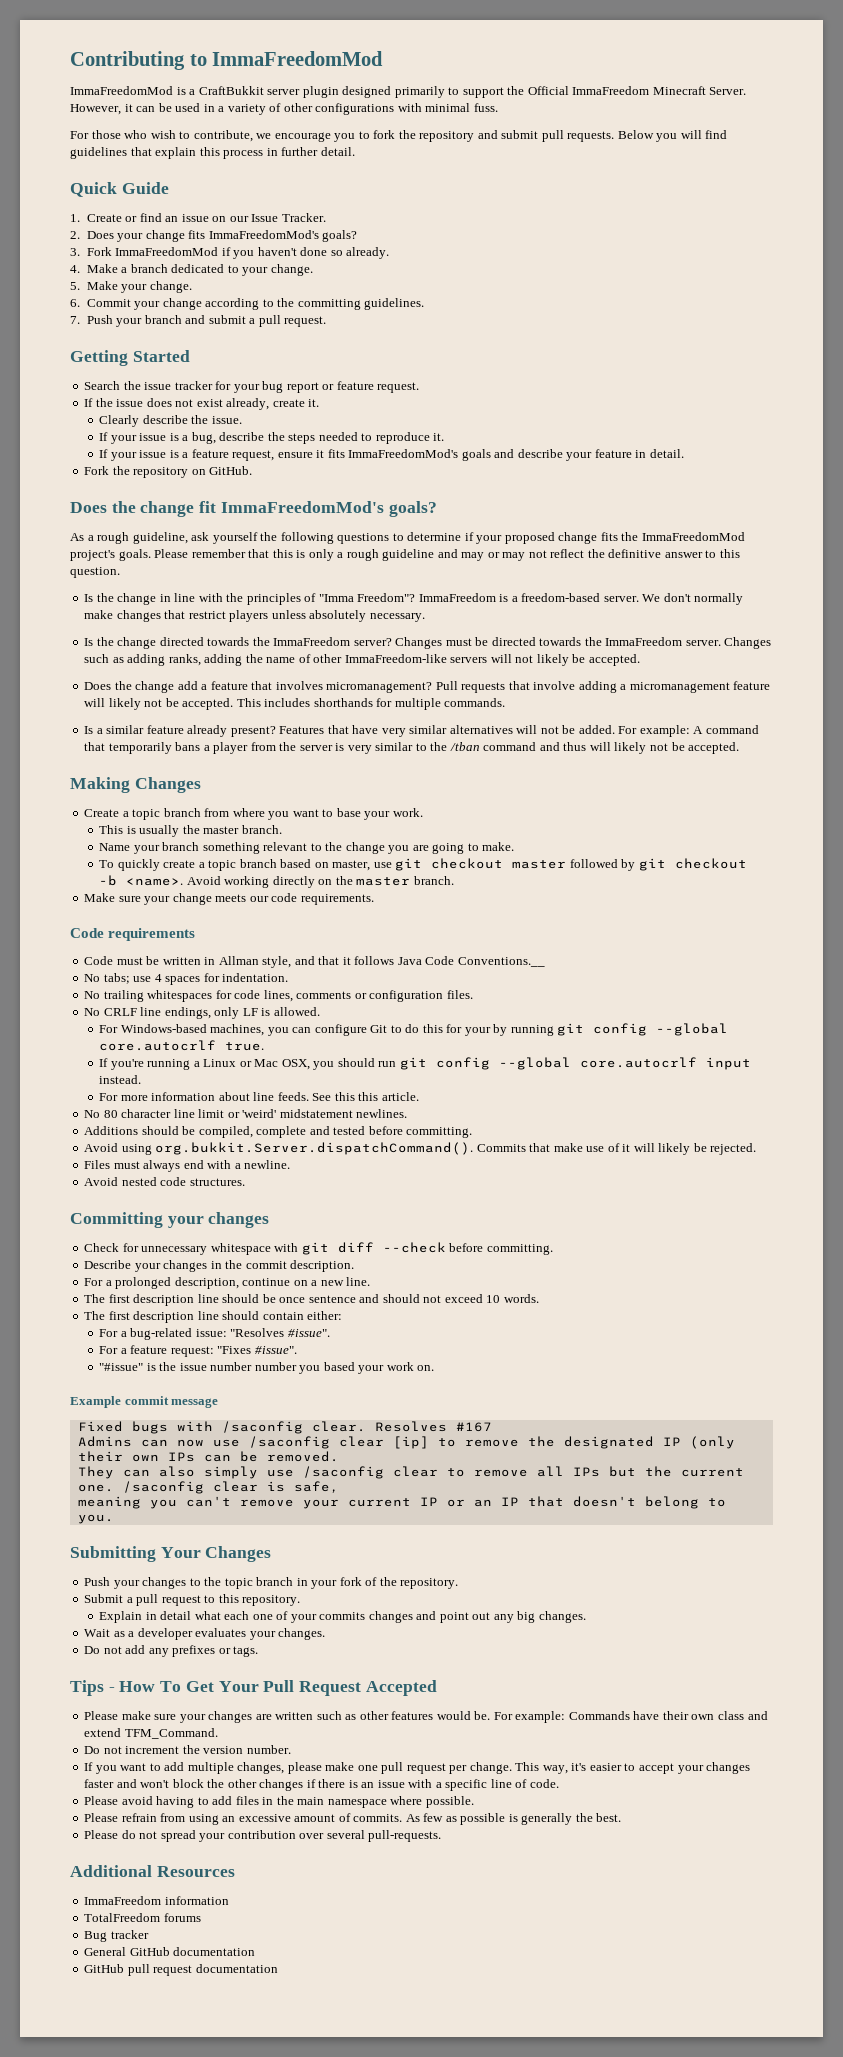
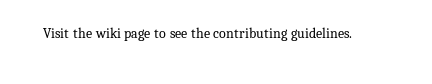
[70,51,384,70] [70,86,747,98] [70,103,498,115] [70,130,728,142] [70,147,355,159] [70,182,169,197] [70,213,326,222] [70,230,358,242] [70,247,390,259] [70,264,313,276] [70,281,192,293] [70,298,425,310] [70,315,327,327] [70,350,190,366] [84,381,420,393] [84,398,320,410] [99,415,242,427] [99,432,445,444] [99,449,684,461] [84,466,253,478] [70,501,437,517] [70,532,745,544] [70,549,740,561] [70,567,120,578] [84,593,744,605] [84,610,425,622] [84,637,772,649] [84,654,640,666] [84,681,771,693] [84,698,506,710] [84,725,759,737] [84,742,740,754] [70,777,201,793] [84,808,423,820] [99,825,282,837] [99,842,515,854] [99,858,747,871] [99,875,454,888] [84,893,374,905] [70,928,196,941] [84,956,545,968] [84,973,289,985] [84,990,473,1002] [84,1007,320,1019] [99,1023,729,1036] [99,1040,265,1051] [99,1057,751,1070] [99,1075,142,1084] [99,1092,419,1101] [84,1109,408,1118] [84,1126,473,1138] [84,1142,757,1155] [84,1160,291,1172] [84,1177,245,1186] [70,1212,270,1228] [84,1242,553,1255] [84,1260,355,1272] [84,1277,371,1289] [84,1294,539,1306] [84,1311,343,1323] [99,1328,330,1340] [99,1345,297,1357] [99,1362,435,1374] [70,1396,219,1408] [77,1421,492,1434] [77,1436,735,1449] [77,1451,339,1462] [77,1466,744,1479] [77,1481,339,1494] [77,1496,726,1509] [77,1514,114,1524] [70,1546,272,1562] [84,1577,459,1589] [84,1594,301,1606] [99,1611,586,1623] [84,1628,326,1640] [84,1645,259,1657] [70,1680,437,1696] [84,1711,768,1723] [84,1728,218,1739] [84,1745,291,1754] [84,1762,751,1774] [84,1779,559,1791] [84,1796,474,1808] [84,1813,622,1825] [84,1830,442,1842] [70,1865,235,1877] [84,1896,229,1905] [84,1913,201,1922] [84,1930,149,1942] [84,1947,256,1956] [84,1964,278,1976] Contributing to ImmaFreedomMod // ImmaFreedomMod is a CraftBukkit server plugin designed primarily to support the Official ImmaFreedom Minecraft Server. However, it can be used in a variety of other configurations with minimal fuss. // For those who wish to contribute, we encourage you to fork the repository and submit pull requests. Below you will find guidelines that explain this process in further detail. // Quick Guide // 1. Create or find an issue on our Issue Tracker. // 2. Does your change fits ImmaFreedomMod's goals? // 3. Fork ImmaFreedomMod if you haven't done so already. // 4. Make a branch dedicated to your change. // 5. Make your change. // 6. Commit your change according to the committing guidelines. // 7. Push your branch and submit a pull request. // Getting Started // Search the issue tracker for your bug report or feature request. // If the issue does not exist already, create it. // Clearly describe the issue. // If your issue is a bug, describe the steps needed to reproduce it. // If your issue is a feature request, ensure it fits ImmaFreedomMod's goals and describe your feature in detail. // Fork the repository on GitHub. // Does the change fit ImmaFreedomMod's goals? // As a rough guideline, ask yourself the following questions to determine if your proposed change fits the ImmaFreedomMod project's goals. Please remember that this is only a rough guideline and may or may not reflect the definitive answer to this question. // Is the change in line with the principles of "Imma Freedom"? ImmaFreedom is a freedom-based server. We don't normally make changes that restrict players unless absolutely necessary. // Is the change directed towards the ImmaFreedom server? Changes must be directed towards the ImmaFreedom server. Changes such as adding ranks, adding the name of other ImmaFreedom-like servers will not likely be accepted. // Does the change add a feature that involves micromanagement? Pull requests that involve adding a micromanagement feature will likely not be accepted. This includes shorthands for multiple commands. // Is a similar feature already present? Features that have very similar alternatives will not be added. For example: A command that temporarily bans a player from the server is very similar to the /tban command and thus will likely not be accepted. // Making Changes // Create a topic branch from where you want to base your work. // This is usually the master branch. // Name your branch something relevant to the change you are going to make. // To quickly create a topic branch based on master, use git checkout master followed by git checkout -b <name>. Avoid working directly on the master branch. // Make sure your change meets our code requirements. // Code requirements // Code must be written in Allman style, and that it follows Java Code Conventions.__ // No tabs; use 4 spaces for indentation. // No trailing whitespaces for code lines, comments or configuration files. // No CRLF line endings, only LF is allowed. // For Windows-based machines, you can configure Git to do this for your by running git config --global core.autocrlf true. // If you're running a Linux or Mac OSX, you should run git config --global core.autocrlf input instead. // For more information about line feeds. See this this article. // No 80 character line limit or 'weird' midstatement newlines. // Additions should be compiled, complete and tested before committing. // Avoid using org.bukkit.Server.dispatchCommand(). Commits that make use of it will likely be rejected. // Files must always end with a newline. // Avoid nested code structures. // Committing your changes // Check for unnecessary whitespace with git diff --check before committing. // Describe your changes in the commit description. // For a prolonged description, continue on a new line. // The first description line should be once sentence and should not exceed 10 words. // The first description line should contain either: // For a bug-related issue: "Resolves #issue". // For a feature request: "Fixes #issue". // "#issue" is the issue number number you based your work on. // Example commit message // Fixed bugs with /saconfig clear. Resolves #167 // Admins can now use /saconfig clear [ip] to remove the designated IP (only their own IPs can be removed. // They can also simply use /saconfig clear to remove all IPs but the current one. /saconfig clear is safe, // meaning you can't remove your current IP or an IP that doesn't belong to you. // Submitting Your Changes // Push your changes to the topic branch in your fork of the repository. // Submit a pull request to this repository. // Explain in detail what each one of your commits changes and point out any big changes. // Wait as a developer evaluates your changes. // Do not add any prefixes or tags. // Tips - How To Get Your Pull Request Accepted // Please make sure your changes are written such as other features would be. For example: Commands have their own class and extend TFM_Command. // Do not increment the version number. // If you want to add multiple changes, please make one pull request per change. This way, it's easier to accept your changes faster and won't block the other changes if there is an issue with a specific line of code. // Please avoid having to add files in the main namespace where possible. // Please refrain from using an excessive amount of commits. As few as possible is generally the best. // Please do not spread your contribution over several pull-requests. // Additional Resources // ImmaFreedom information // TotalFreedom forums // Bug tracker // General GitHub documentation // GitHub pull request documentation -> [43,27,353,41] Visit the wiki page to see the contributing guidelines.

